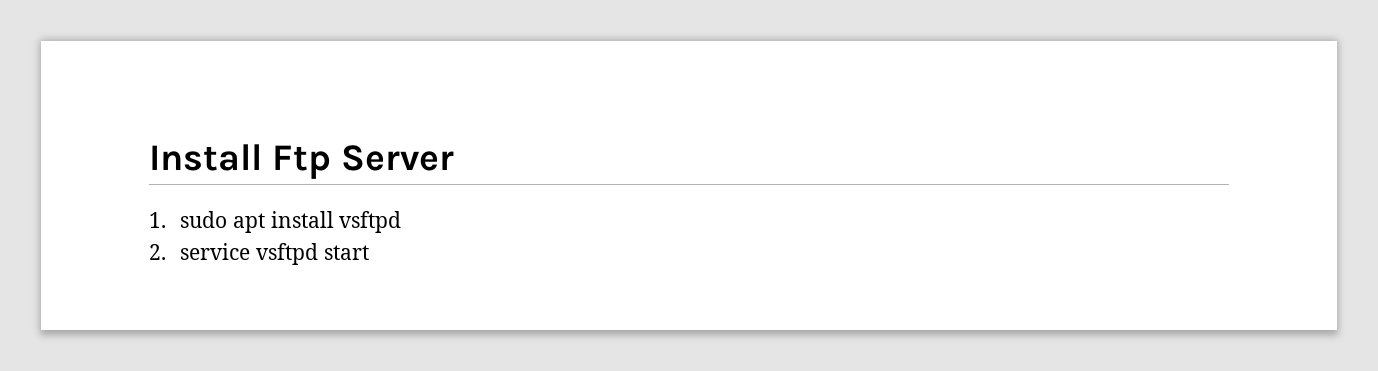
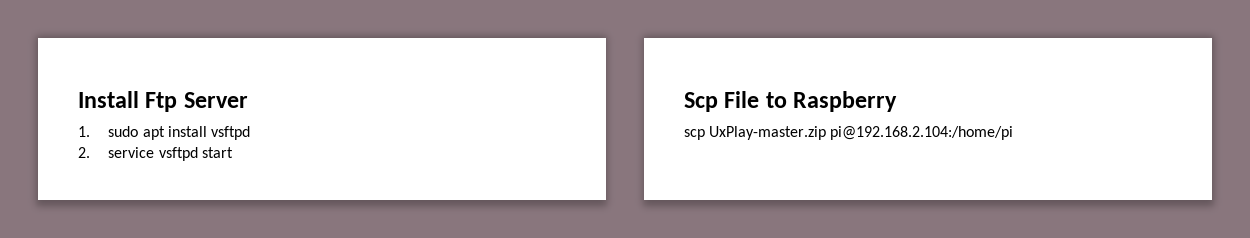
(369, 252) none -> [684,91,898,112] [684,126,1014,140] // Scp File to Raspberry // scp UxPlay-master.zip pi@192.168.2.104:/home/pi

